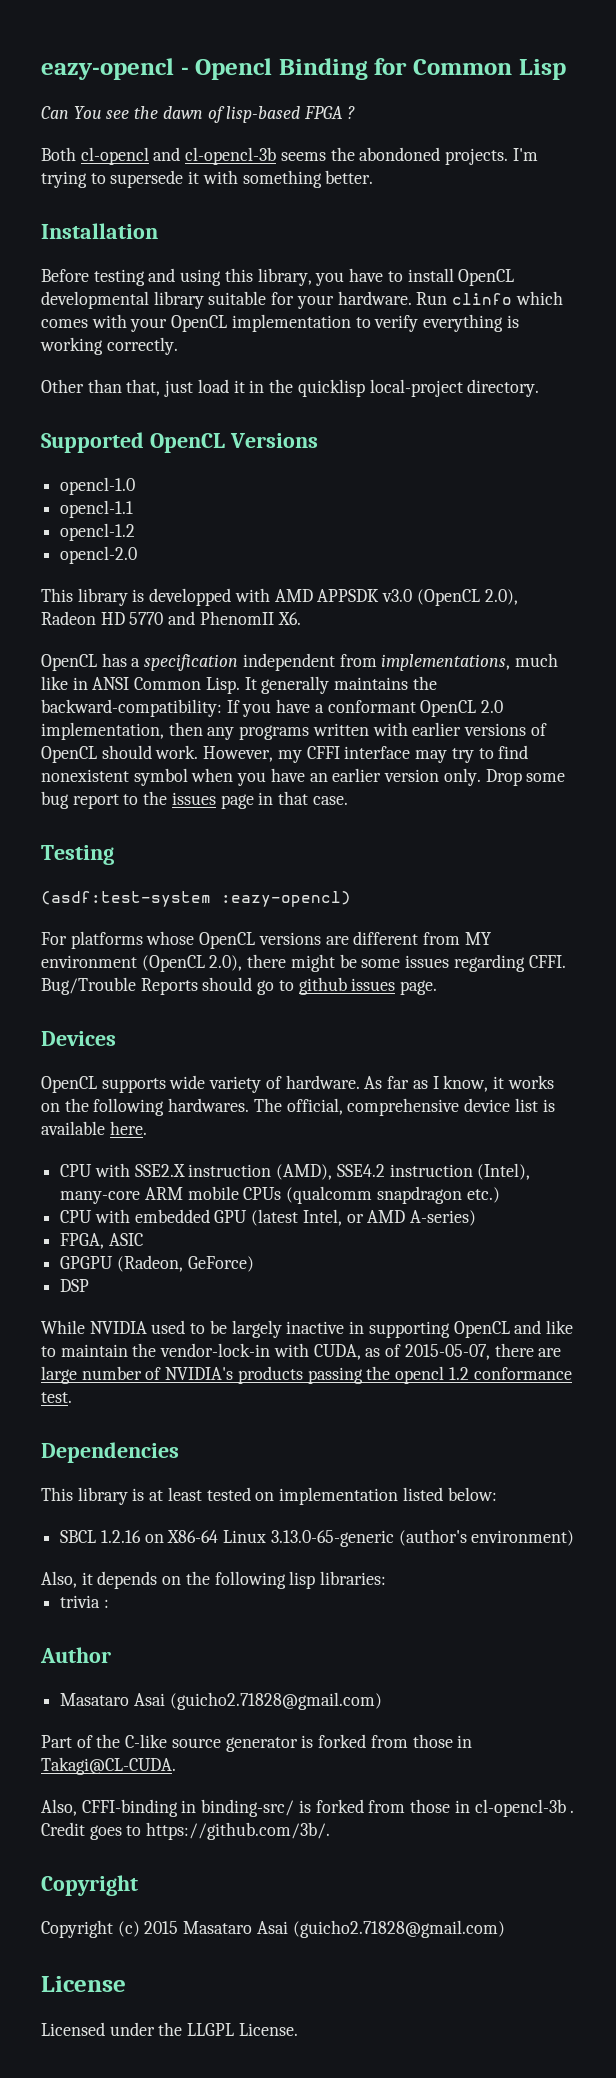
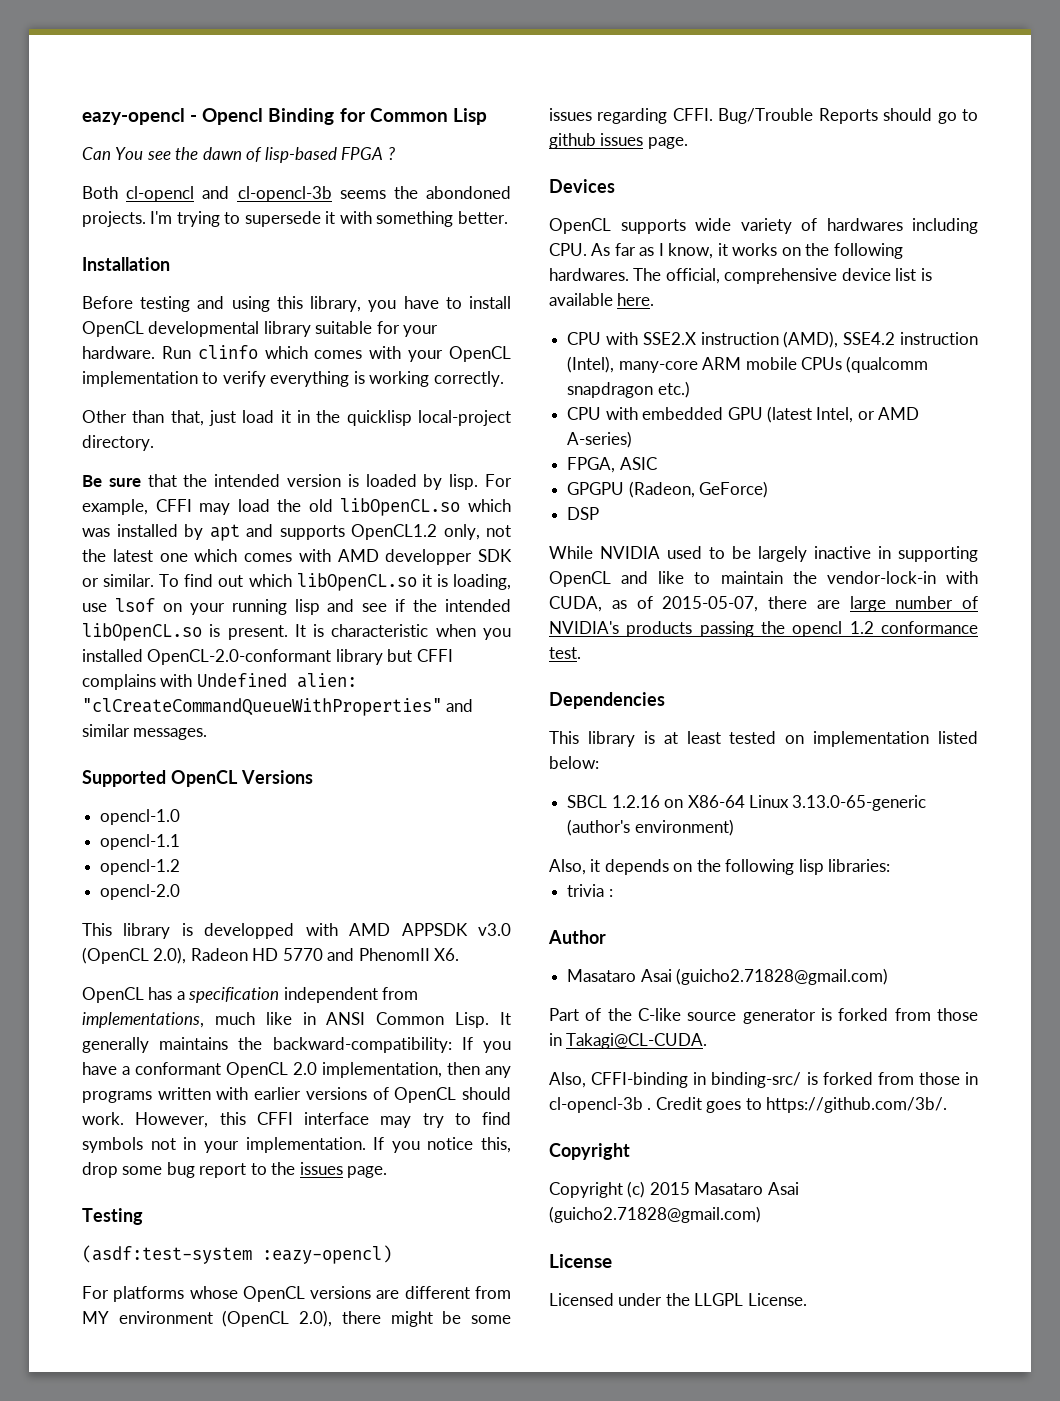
(540, 388) none -> [82,474,512,490] [82,498,511,516] [82,524,511,541] [82,549,512,565] [82,573,511,591] [82,598,511,615] [82,623,511,641] [82,649,453,665] [82,673,357,690] [82,698,474,716] [82,724,208,740] // Be sure that the intended version is loaded by lisp. For example, CFFI may load the old libOpenCL.so which was installed by apt and supports OpenCL1.2 only, not the latest one which comes with AMD developper SDK or similar. To find out which libOpenCL.so it is loading, use lsof on your running lisp and see if the intended libOpenCL.so is present. It is characteristic when you installed OpenCL-2.0-conformant library but CFFI complains with Undefined alien: "clCreateCommandQueueWithProperties" and similar messages.
[277,750,302,763] my -> [219,1112,246,1125] this
[41,768,522,786] nonexistent symbol when you have an earlier version only. Drop -> [82,1137,511,1153] [82,1162,118,1178] symbols not in your implementation. If you notice this, drop
[220,791,348,809] page in that case. -> [347,1166,388,1178] page.
[285,1075,360,1089] hardware. -> [826,218,978,234] [549,243,587,256] hardwares including CPU.

